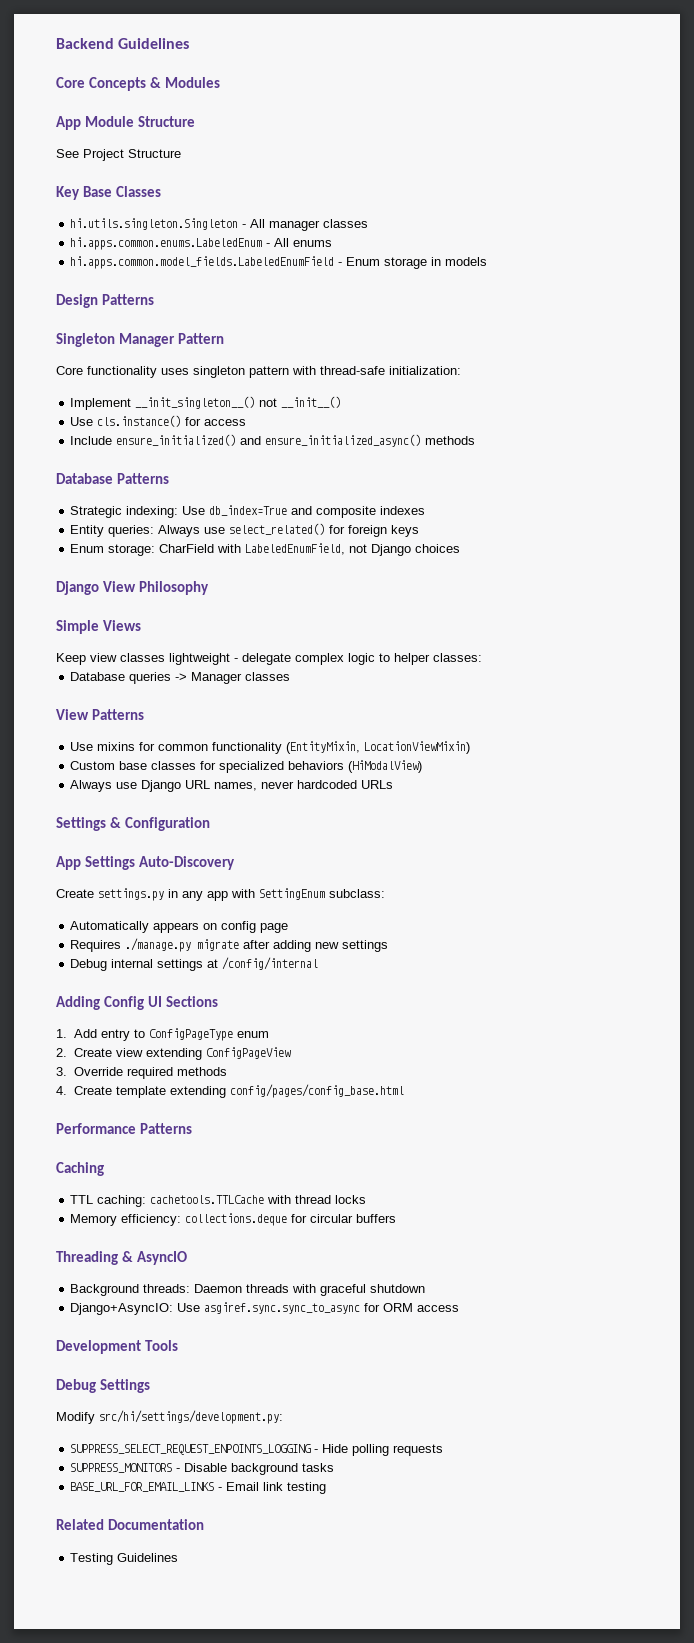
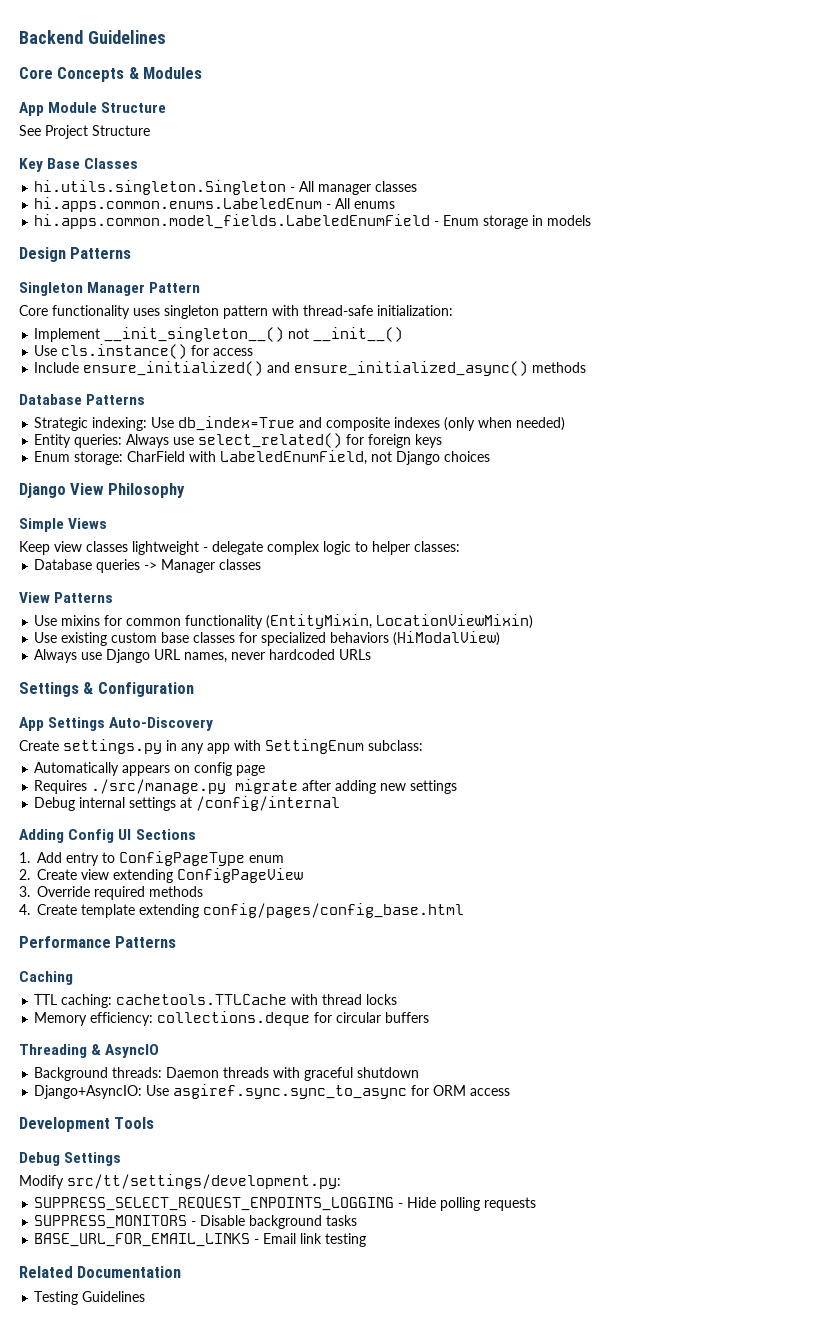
(426, 510) none -> [444,417,566,431] (only when needed)
[70,761,116,770] Custom -> [34,632,158,646] Use existing custom
[125,938,192,952] ./manage.py -> [91,779,227,794] ./src/manage.py
[99,1410,283,1424] src/hi/settings/development.py: -> [67,1174,341,1189] src/tt/settings/development.py:

